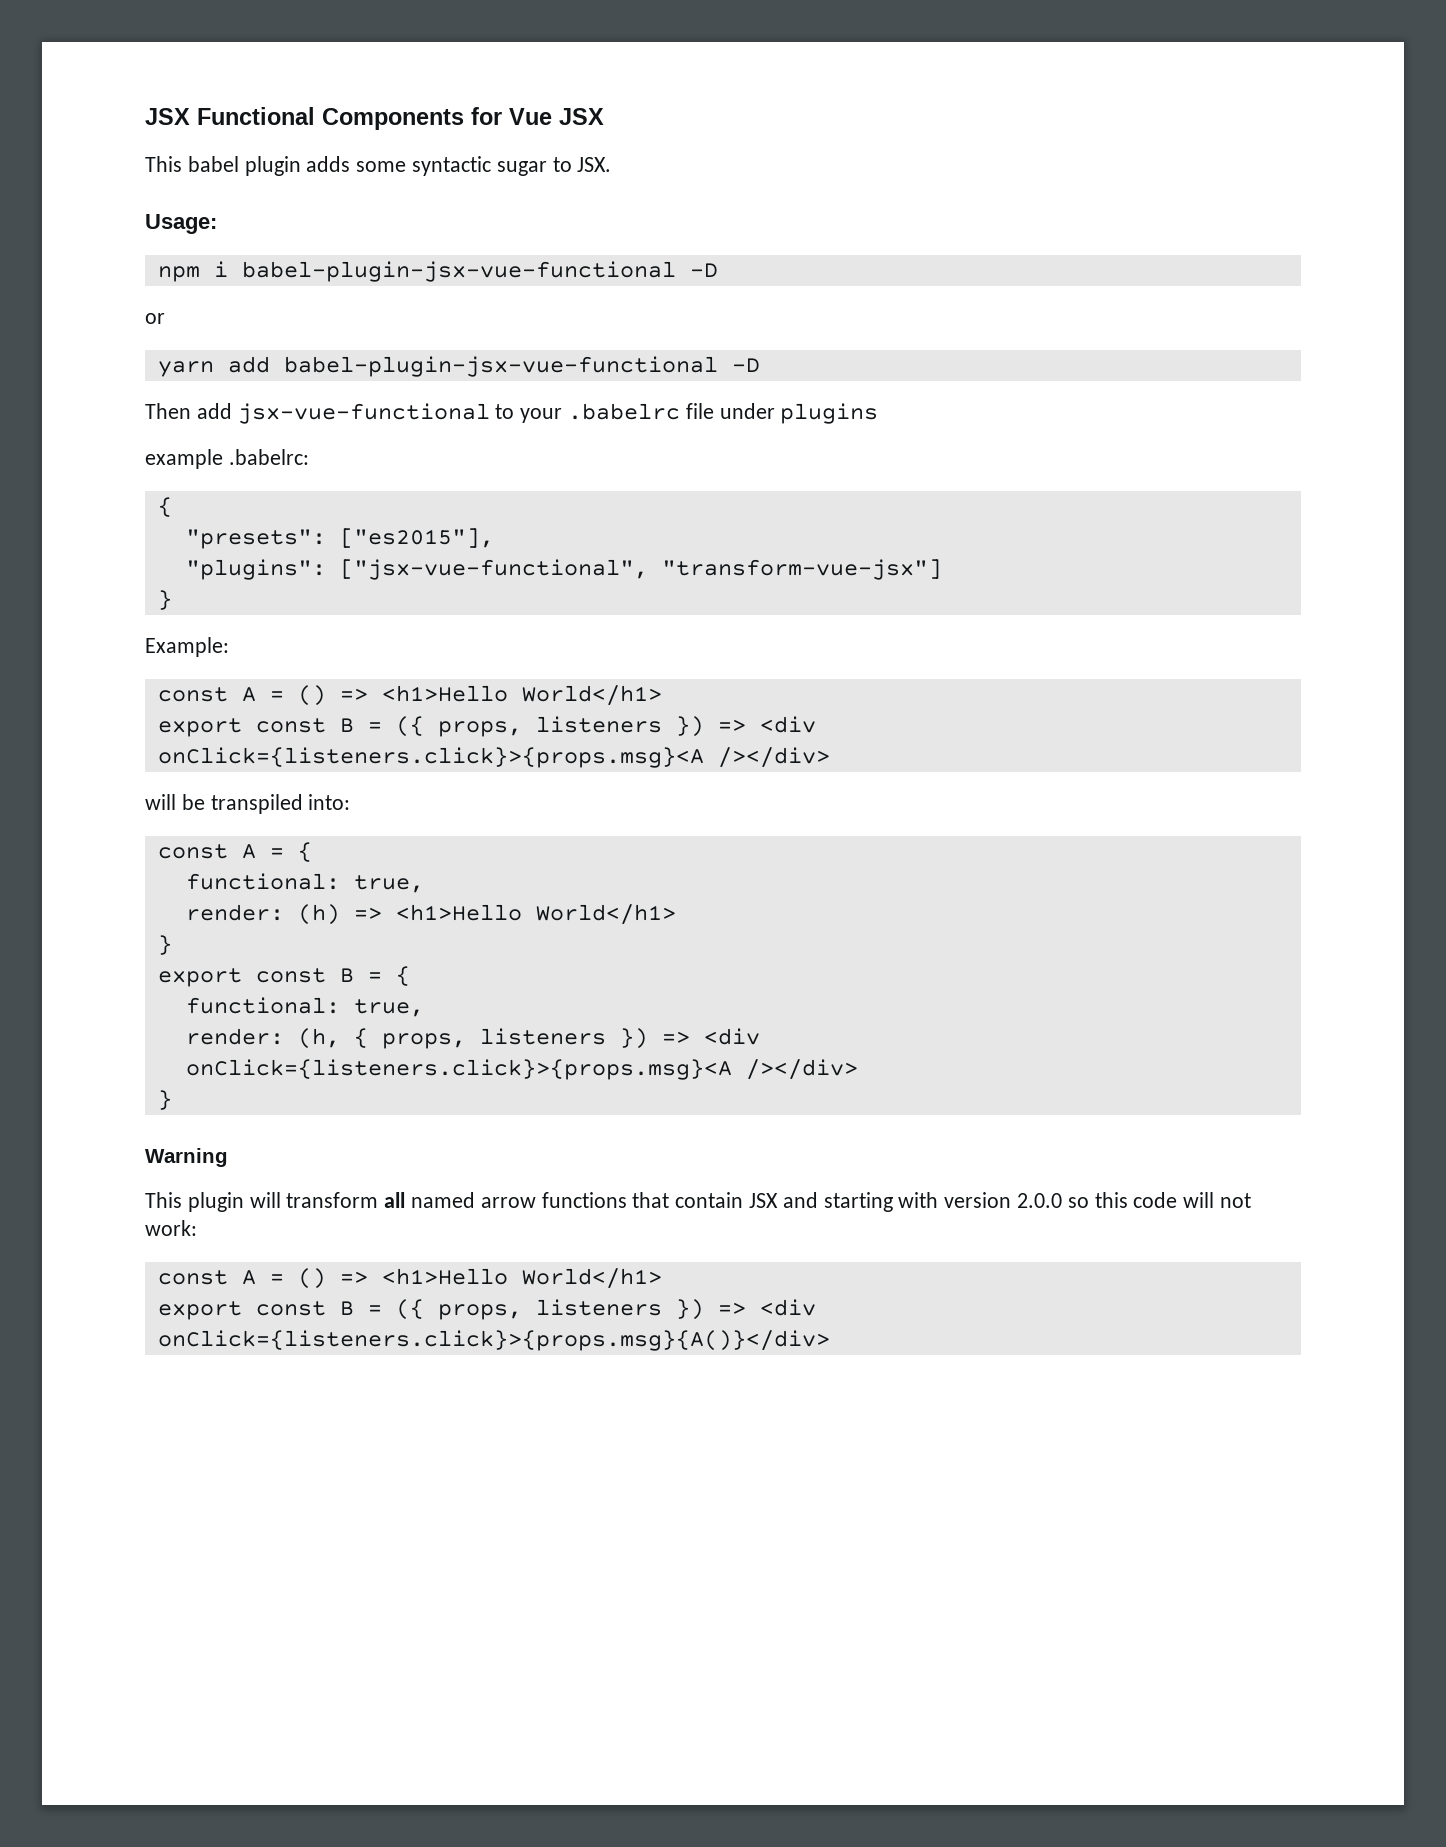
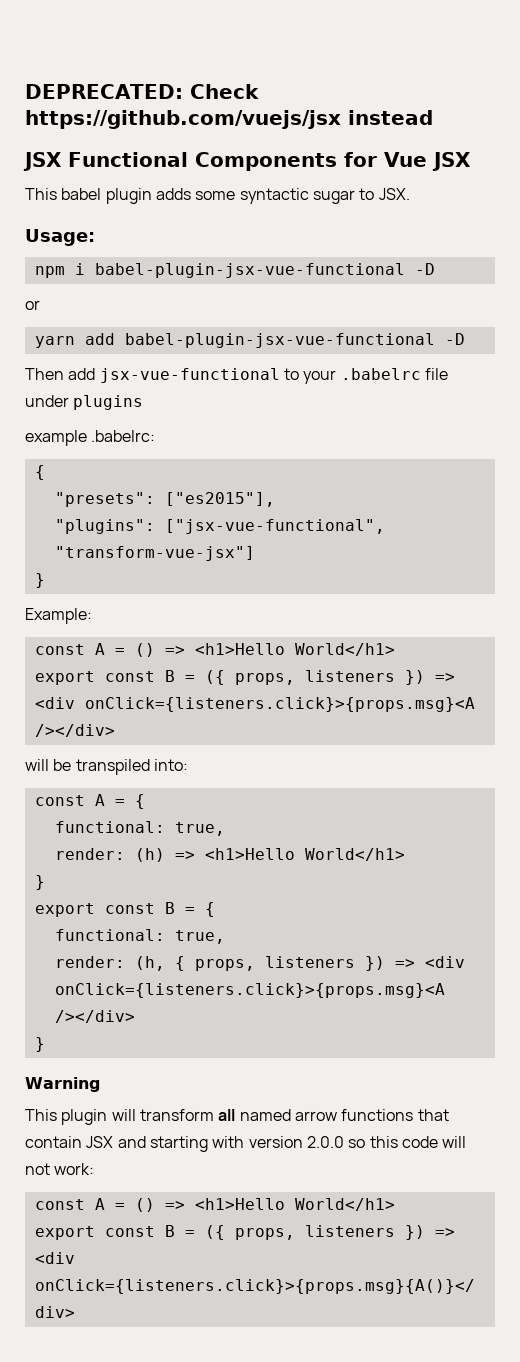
(145, 116) none -> [25,84,259,99] [25,110,433,129] DEPRECATED: Check https://github.com/vuejs/jsx instead //

